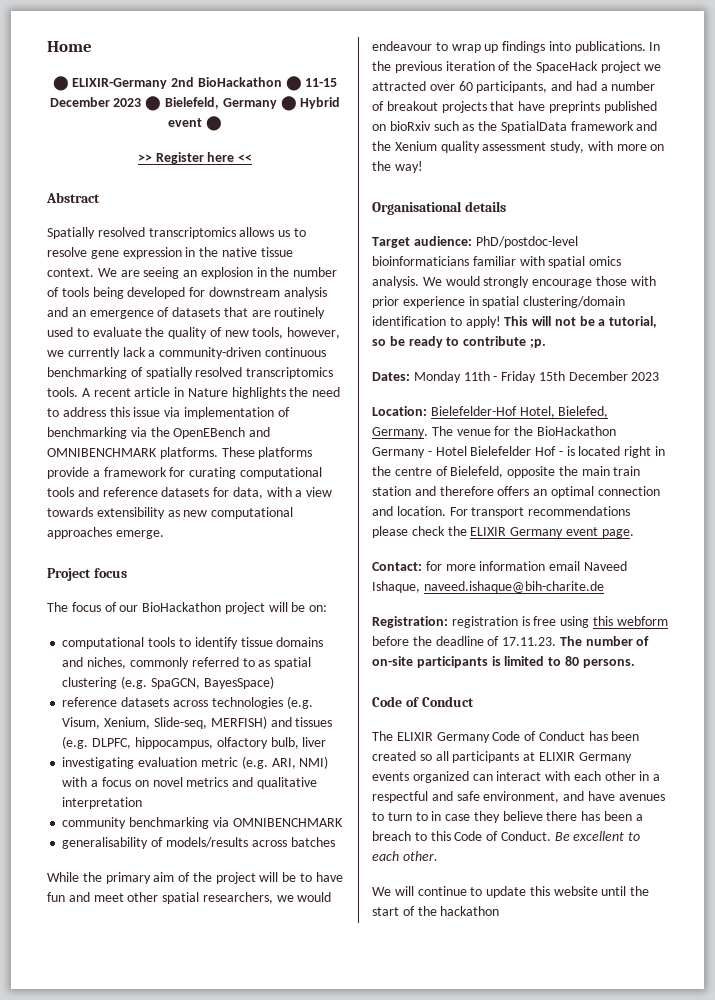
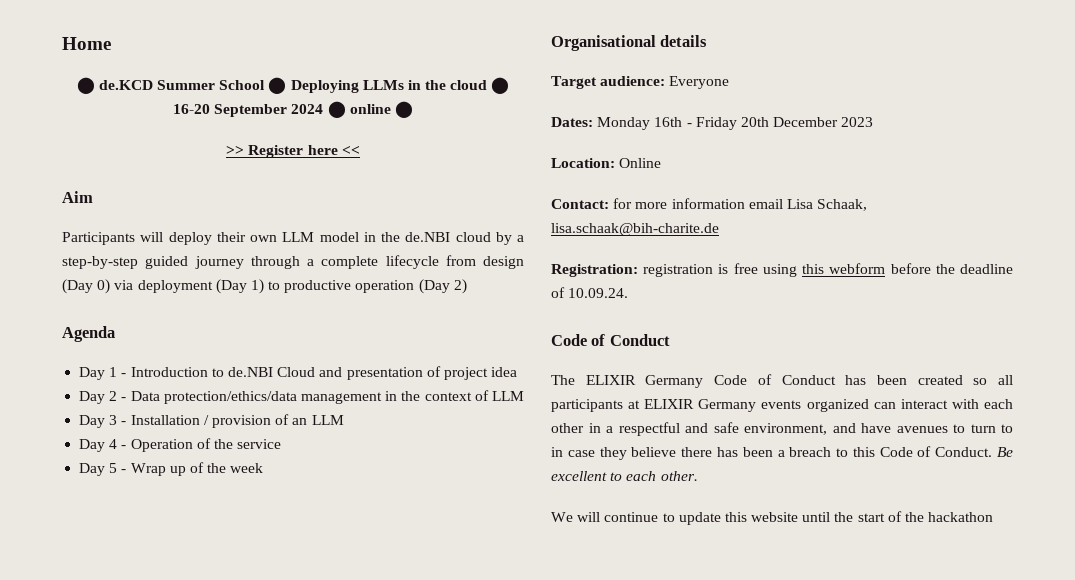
[72,76,338,91] [49,96,341,111] [168,118,203,127] ELIXIR-Germany 2nd BioHackathon ⬤ 11-15 December 2023 ⬤ Bielefeld, Germany ⬤ Hybrid event -> [98,77,510,94] [173,101,391,118] de.KCD Summer School ⬤ Deploying LLMs in the cloud ⬤ 16-20 September 2024 ⬤ online
[46,192,100,203] [47,227,306,239] [47,247,293,259] [47,267,338,279] [47,287,327,299] [47,307,326,319] [47,327,341,339] [47,347,326,359] [47,367,334,379] [47,387,341,399] [47,407,290,419] [47,427,271,439] [47,447,313,459] [47,467,322,479] [47,487,333,499] [47,507,294,519] [47,527,164,539] [47,568,127,581] [47,602,328,614] [62,637,324,649] [62,657,312,669] [62,676,274,689] [62,696,313,709] [62,716,333,729] [62,736,327,749] [62,756,329,769] [62,777,317,789] [62,797,143,809] [62,817,343,829] [62,837,335,849] [47,872,343,884] [47,892,332,904] [372,41,661,53] [372,61,662,73] [372,81,656,93] [372,101,657,113] [372,121,658,133] [372,141,665,153] [372,161,423,173] [372,201,506,215] [372,236,578,248] [372,256,622,268] [372,276,656,288] [372,296,626,308] [372,316,658,328] [372,336,546,348] Abstract // Spatially resolved transcriptomics allows us to resolve gene expression in the native tissue context. We are seeing an explosion in the number of tools being developed for downstream analysis and an emergence of datasets that are routinely used to evaluate the quality of new tools, however, we currently lack a community-driven continuous benchmarking of spatially resolved transcriptomics tools. A recent article in Nature highlights the need to address this issue via implementation of benchmarking via the OpenEBench and OMNIBENCHMARK platforms. These platforms provide a framework for curating computational tools and reference datasets for data, with a view towards extensibility as new computational approaches emerge. // Project focus // The focus of our BioHackathon project will be on: // computational tools to identify tissue domains and niches, commonly referred to as spatial clustering (e.g. SpaGCN, BayesSpace) // reference datasets across technologies (e.g. Visum, Xenium, Slide-seq, MERFISH) and tissues (e.g. DLPFC, hippocampus, olfactory bulb, liver // investigating evaluation metric (e.g. ARI, NMI) with a focus on novel metrics and qualitative interpretation // community benchmarking via OMNIBENCHMARK // generalisability of models/results across batches // While the primary aim of the project will be to have fun and meet other spatial researchers, we would endeavour to wrap up findings into publications. In the previous iteration of the SpaceHack project we attracted over 60 participants, and had a number of breakout projects that have preprints published on bioRxiv such as the SpatialData framework and the Xenium quality assessment study, with more on the way! // Organisational details // Target audience: PhD/postdoc-level bioinformaticians familiar with spatial omics analysis. We would strongly encourage those with prior experience in spatial clustering/domain identification to apply! This will not be a tutorial, so be ready to contribute ;p. -> [62,191,93,203] [62,232,524,245] [62,255,524,269] [62,279,467,294] [62,326,115,342] [79,366,518,380] [79,390,524,404] [79,414,344,428] [79,438,282,452] [79,462,264,476] [551,35,708,51] [551,76,730,89] Aim // Participants will deploy their own LLM model in the de.NBI cloud by a step-by-step guided journey through a complete lifecycle from design (Day 0) via deployment (Day 1) to productive operation (Day 2) // Agenda // Day 1 - Introduction to de.NBI Cloud and presentation of project idea // Day 2 - Data protection/ethics/data management in the context of LLM // Day 3 - Installation / provision of an LLM // Day 4 - Operation of the service // Day 5 - Wrap up of the week // Organisational details // Target audience: Everyone
[463,371,490,381] 11th -> [654,117,683,127] 16th
[538,371,565,381] 15th -> [740,117,769,127] 20th
[430,406,609,418] [372,426,616,438] [372,446,666,458] [372,466,641,478] [372,486,660,498] [372,506,631,518] [372,526,634,538] Bielefelder-Hof Hotel, Bielefed, Germany. The venue for the BioHackathon Germany - Hotel Bielefelder Hof - is located right in the centre of Bielefeld, opposite the main train station and therefore offers an optimal connection and location. For transport recommendations please check the ELIXIR Germany event page. -> [619,158,662,168] Online
[583,561,627,571] [372,581,604,593] Naveed Ishaque, naveed.ishaque@bih-charite.de -> [786,199,868,211] [551,223,719,236] Lisa Schaak, lisa.schaak@bih-charite.de
[502,636,650,646] [372,656,635,668] 17.11.23. The number of on-site participants is limited to 80 persons. -> [568,288,629,298] 10.09.24.

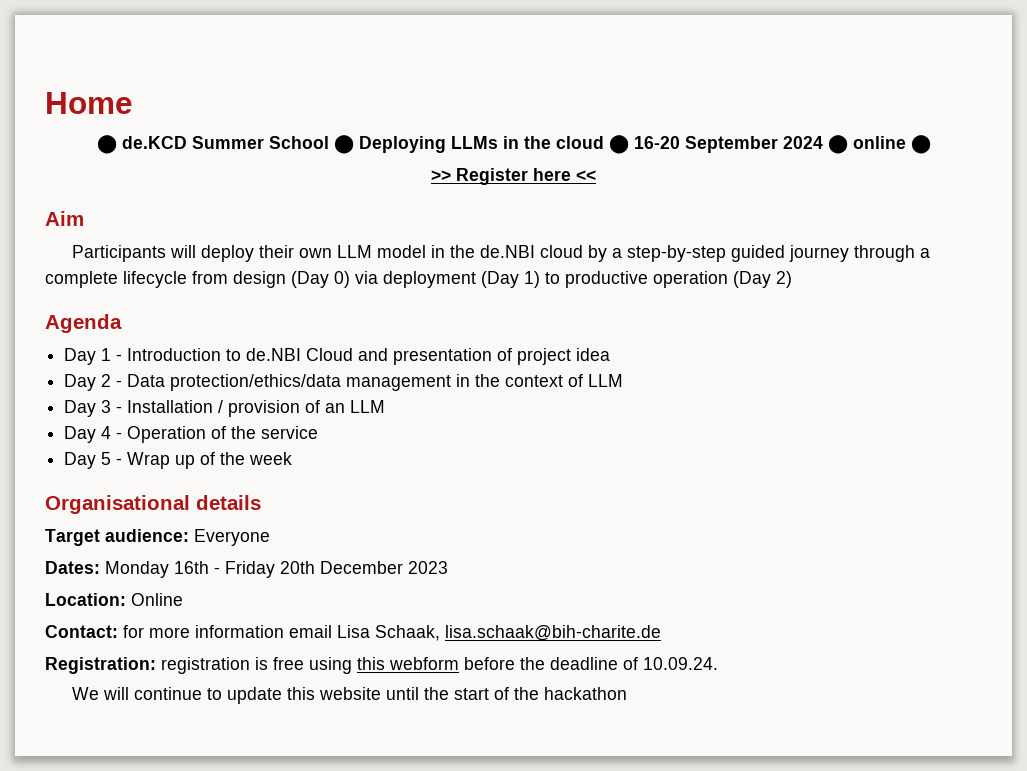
[551,334,670,346] [551,374,1013,388] [551,399,1013,412] [551,422,1013,436] [551,446,1013,460] [551,471,698,481] // Code of Conduct // The ELIXIR Germany Code of Conduct has been created so all participants at ELIXIR Germany events organized can interact with each other in a respectful and safe environment, and have avenues to turn to in case they believe there has been a breach to this Code of Conduct. Be excellent to each other. -> (718, 663) none

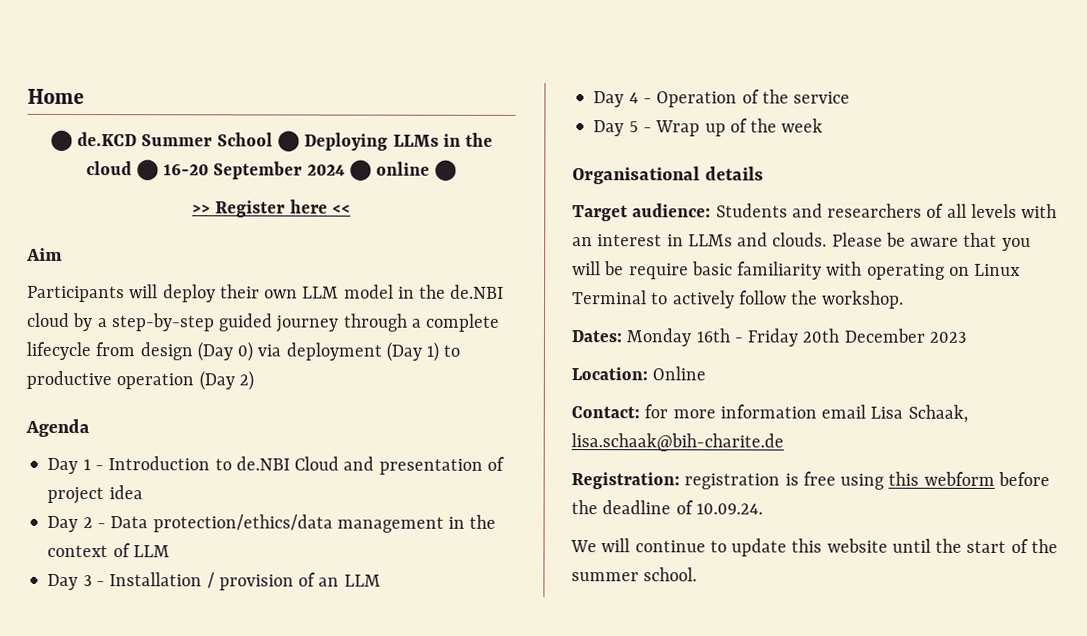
[194,529,270,546] Everyone -> [715,203,1058,219] [572,232,1031,252] [572,261,1022,280] [572,290,905,309] Students and researchers of all levels with an interest in LLMs and clouds. Please be aware that you will be require basic familiarity with operating on Linux Terminal to actively follow the workshop.
[544,687,628,700] hackathon -> [571,567,698,582] summer school.

